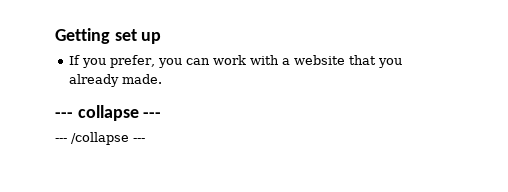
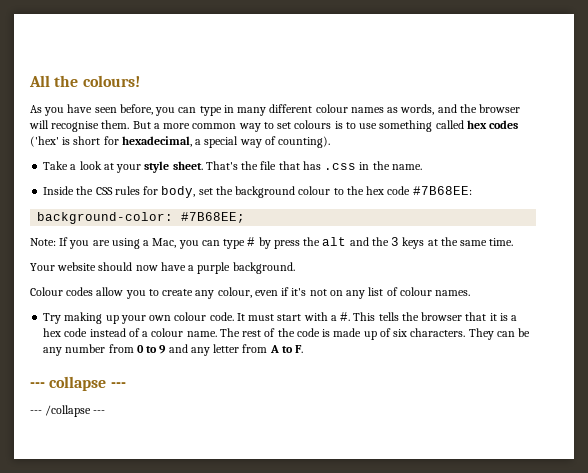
[55,28,162,44] [68,55,402,68] [68,74,162,87] Getting set up // If you prefer, you can work with a website that you already made. -> [29,75,140,87] [30,104,521,116] [29,120,519,132] [30,136,331,148] [43,161,422,173] [43,186,472,198] [37,212,246,224] [30,237,514,249] [30,262,295,274] [30,287,471,299] [43,312,518,324] [43,328,531,340] [43,344,304,356] All the colours! // As you have seen before, you can type in many different colour names as words, and the browser will recognise them. But a more common way to set colours is to use something called hex codes ('hex' is short for hexadecimal, a special way of counting). // Take a look at your style sheet. That's the file that has .css in the name. // Inside the CSS rules for body, set the background colour to the hex code #7B68EE: // background-color: #7B68EE; // Note: If you are using a Mac, you can type # by press the alt and the 3 keys at the same time. // Your website should now have a purple background. // Colour codes allow you to create any colour, even if it's not on any list of colour names. // Try making up your own colour code. It must start with a #. This tells the browser that it is a hex code instead of a colour name. The rest of the code is made up of six characters. They can be any number from 0 to 9 and any letter from A to F.

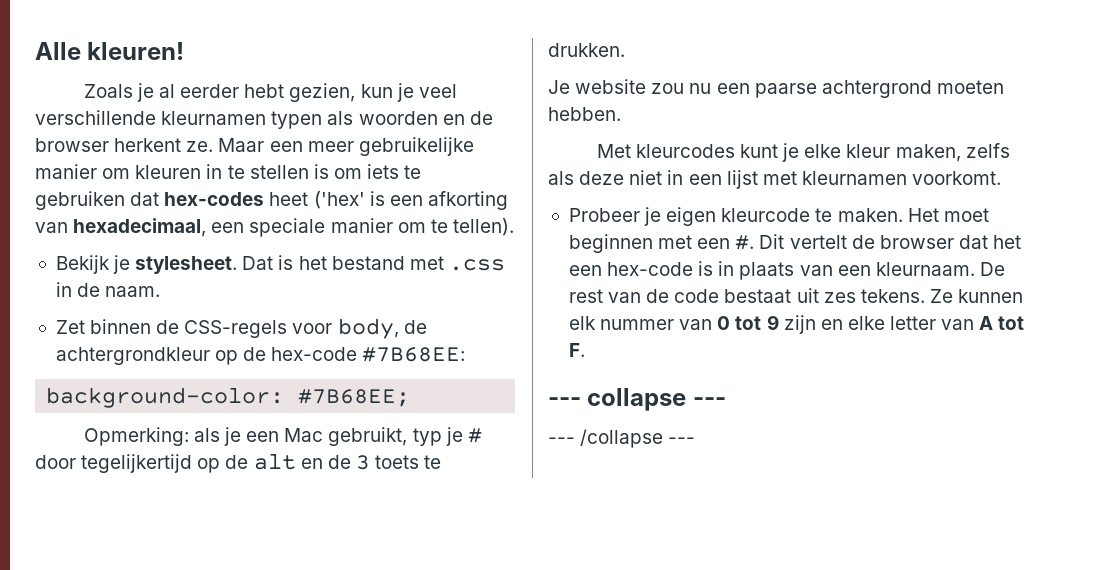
[29,75,140,87] [30,104,521,116] [29,120,519,132] [30,136,331,148] [43,161,422,173] [43,186,472,198] [37,212,246,224] [30,237,514,249] [30,262,295,274] [30,287,471,299] [43,312,518,324] [43,328,531,340] [43,344,293,356] All the colours! // As you have seen before, you can type in many different colour names as words, and the browser will recognise them. But a more common way to set colours is to use something called hex codes ('hex' is short for hexadecimal, a special way of counting). // Take a look at your style sheet. That's the file that has .css in the name. // Inside the CSS rules for body, set the background colour to the hex code #7B68EE: // background-color: #7B68EE; // Note: If you are using a Mac, you can type # by press the alt and the 3 keys at the same time. // Your website should now have a purple background. // Colour codes allow you to create any colour, even if it's not on any list of colour names. // Try making up your own colour code. It must start with a #. This tells the browser that it is a hex code instead of a colour name. The rest of the code is made up of six characters. They can be any number from 0 to 9 and any letter from A to -> [35,42,185,60] [83,83,457,102] [35,110,493,129] [35,137,474,156] [35,164,422,179] [35,191,508,210] [35,218,514,237] [55,255,505,274] [55,282,161,297] [55,318,427,339] [55,347,466,365] [46,387,411,408] [83,427,482,446] [35,453,442,473] [548,43,625,57] [548,79,1004,98] [548,107,621,121] [596,143,1010,162] [548,170,1002,189] [568,207,989,226] [568,234,1022,253] [568,261,1005,280] [568,288,1024,303] [568,315,1025,334] Alle kleuren! // Zoals je al eerder hebt gezien, kun je veel verschillende kleurnamen typen als woorden en de browser herkent ze. Maar een meer gebruikelijke manier om kleuren in te stellen is om iets te gebruiken dat hex-codes heet ('hex' is een afkorting van hexadecimaal, een speciale manier om te tellen). // Bekijk je stylesheet. Dat is het bestand met .css in de naam. // Zet binnen de CSS-regels voor body, de achtergrondkleur op de hex-code #7B68EE: // background-color: #7B68EE; // Opmerking: als je een Mac gebruikt, typ je # door tegelijkertijd op de alt en de 3 toets te drukken. // Je website zou nu een paarse achtergrond moeten hebben. // Met kleurcodes kunt je elke kleur maken, zelfs als deze niet in een lijst met kleurnamen voorkomt. // Probeer je eigen kleurcode te maken. Het moet beginnen met een #. Dit vertelt de browser dat het een hex-code is in plaats van een kleurnaam. De rest van de code bestaat uit zes tekens. Ze kunnen elk nummer van 0 tot 9 zijn en elke letter van A tot

